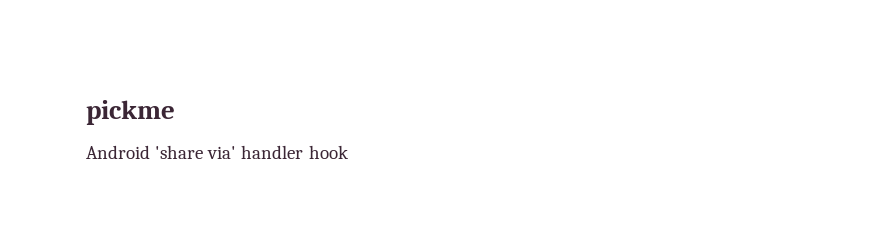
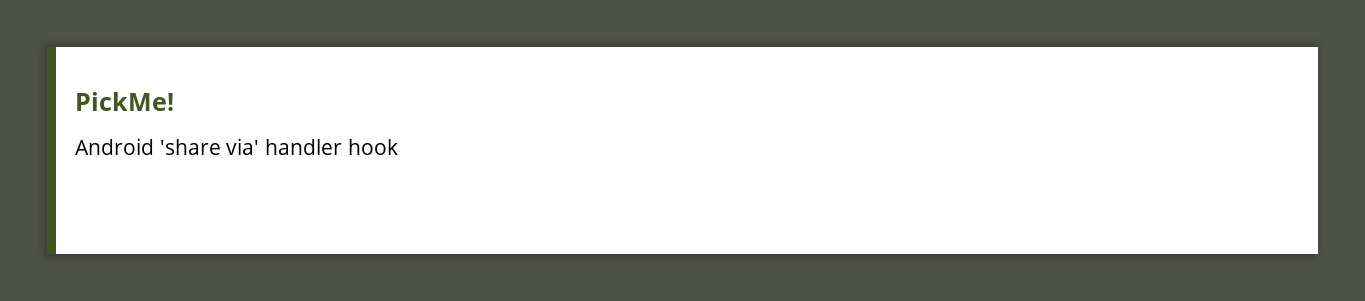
[86,100,175,125] pickme -> [75,92,174,111] PickMe!

